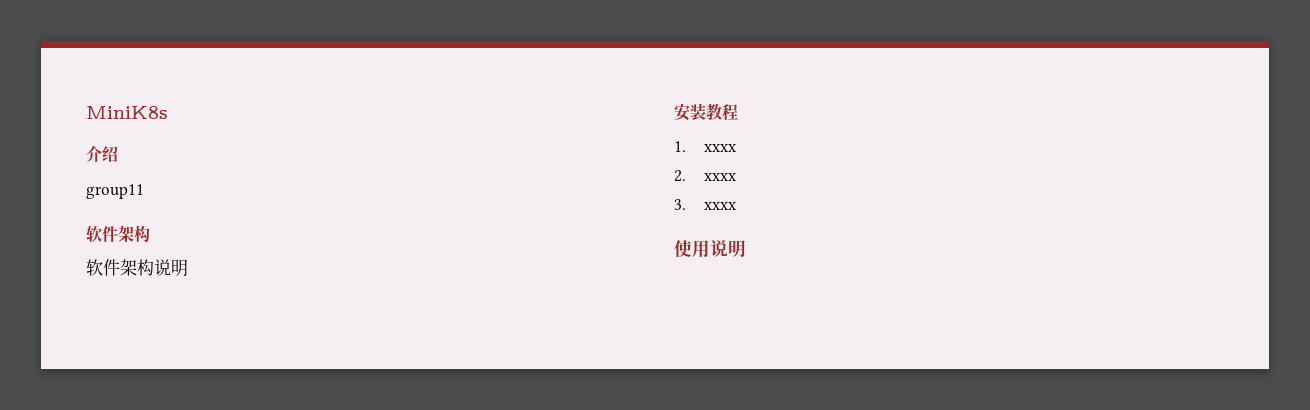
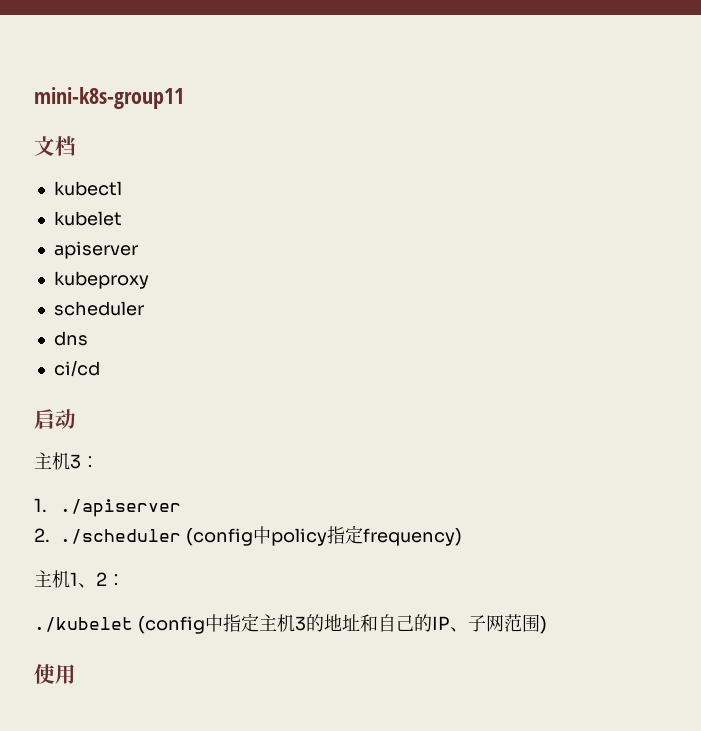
[86,106,168,119] [86,146,118,162] [86,184,144,199] [86,225,150,243] [86,259,188,277] [674,103,738,121] MiniK8s // 介绍 // group11 // 软件架构 // 软件架构说明 // 安装教程 -> [34,87,184,109] [34,136,76,156] [53,181,122,196] [53,211,122,226] [53,241,138,259] [53,271,149,289] [53,301,144,316] [53,331,88,346] [53,360,100,377] [34,409,76,429] [34,452,99,470] mini-k8s-group11 // 文档 // kubectl // kubelet // apiserver // kubeproxy // scheduler // dns // ci/cd // 启动 // 主机3：
[703,144,737,152] xxxx -> [60,499,182,517] ./apiserver
[703,173,737,181] [674,199,737,210] xxxx // 3. xxxx -> [60,525,463,546] [34,570,125,588] [34,613,547,634] ./scheduler (config中policy指定frequency) // 主机1、2： // ./kubelet (config中指定主机3的地址和自己的IP、子网范围)
[710,240,746,257] 说明 -> (76, 674) none

